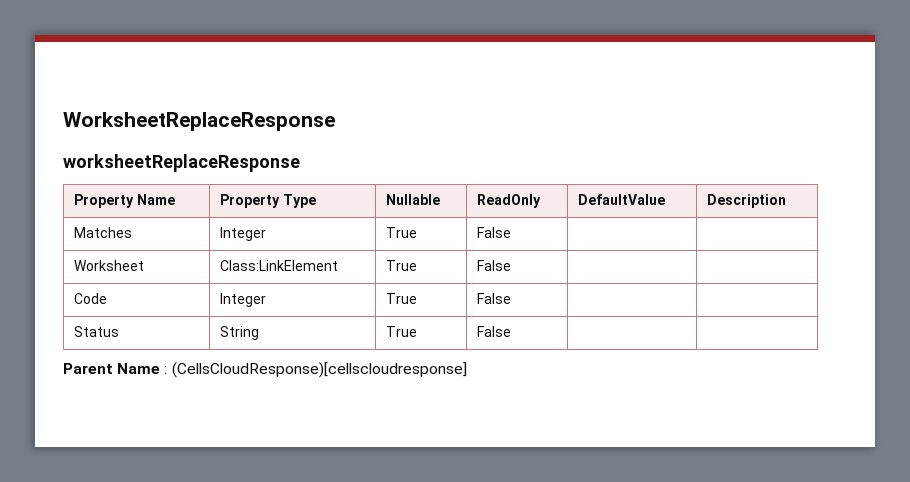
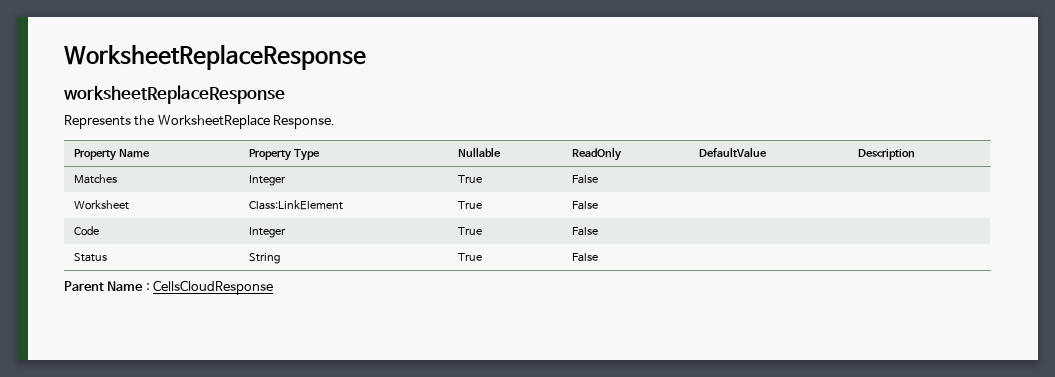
(300, 163) none -> [64,115,336,129] // Represents the WorksheetReplace Response.
[171,362,467,378] (CellsCloudResponse)[cellscloudresponse] -> [153,280,274,295] CellsCloudResponse

